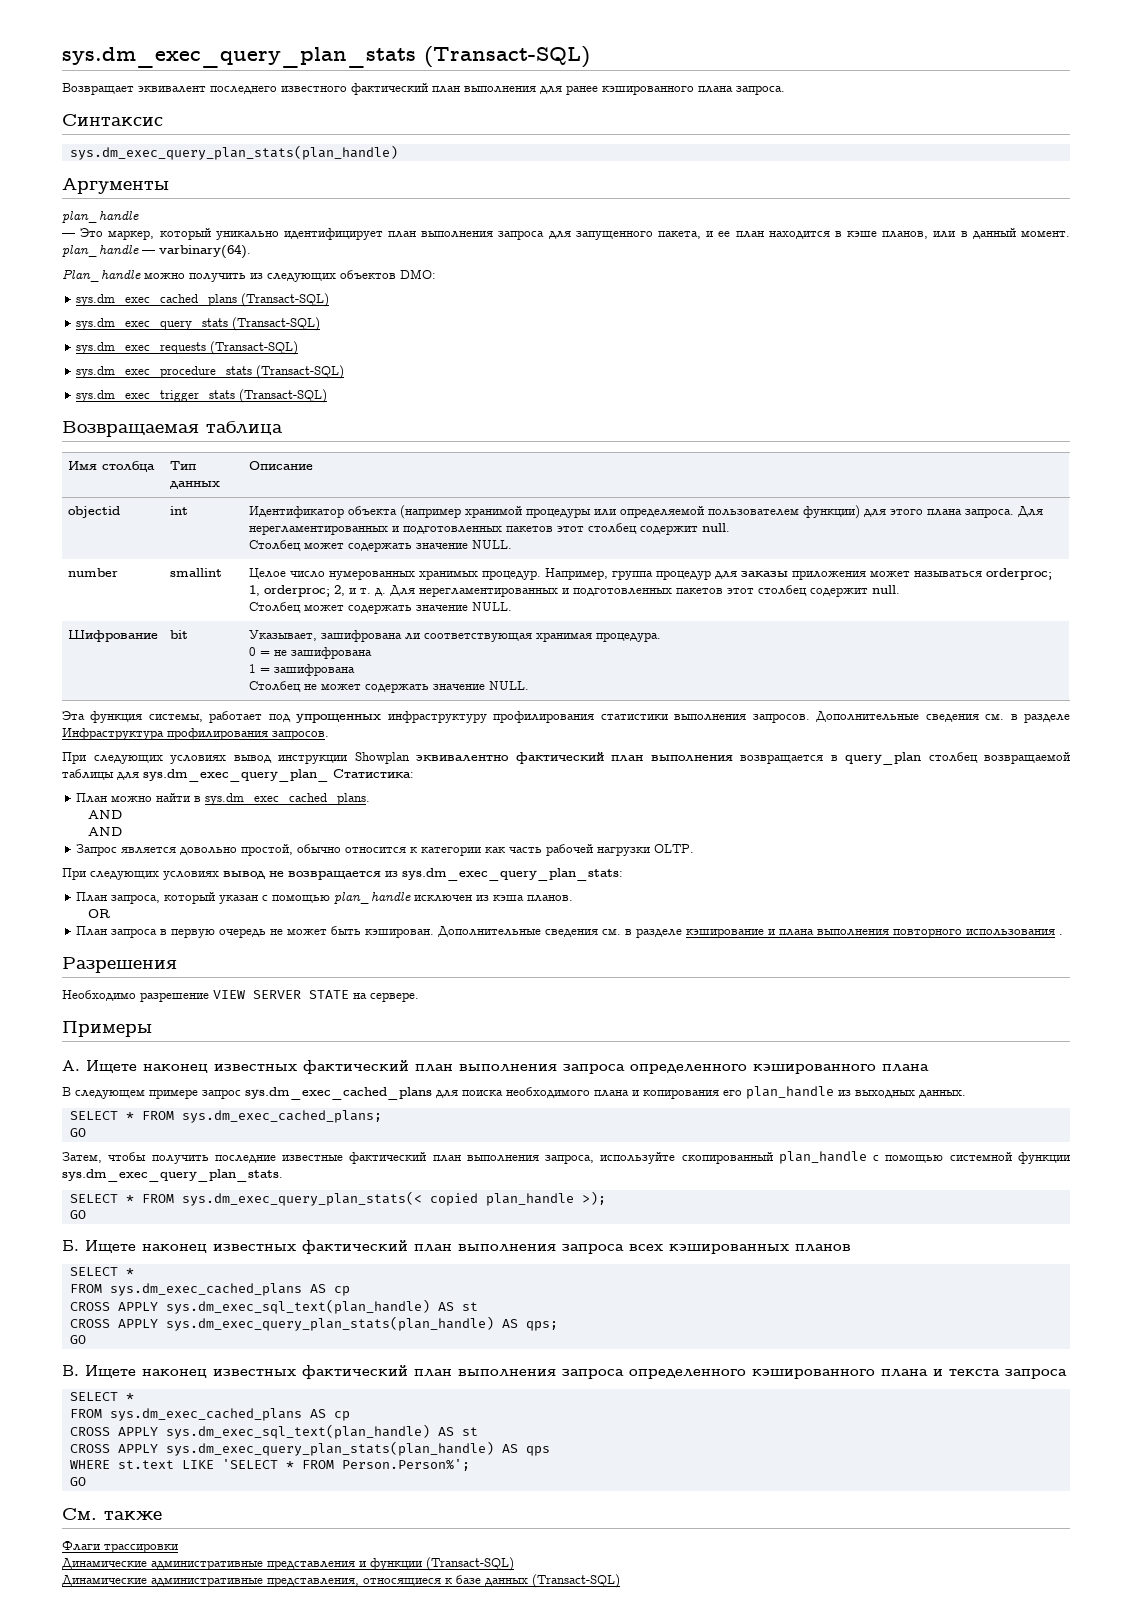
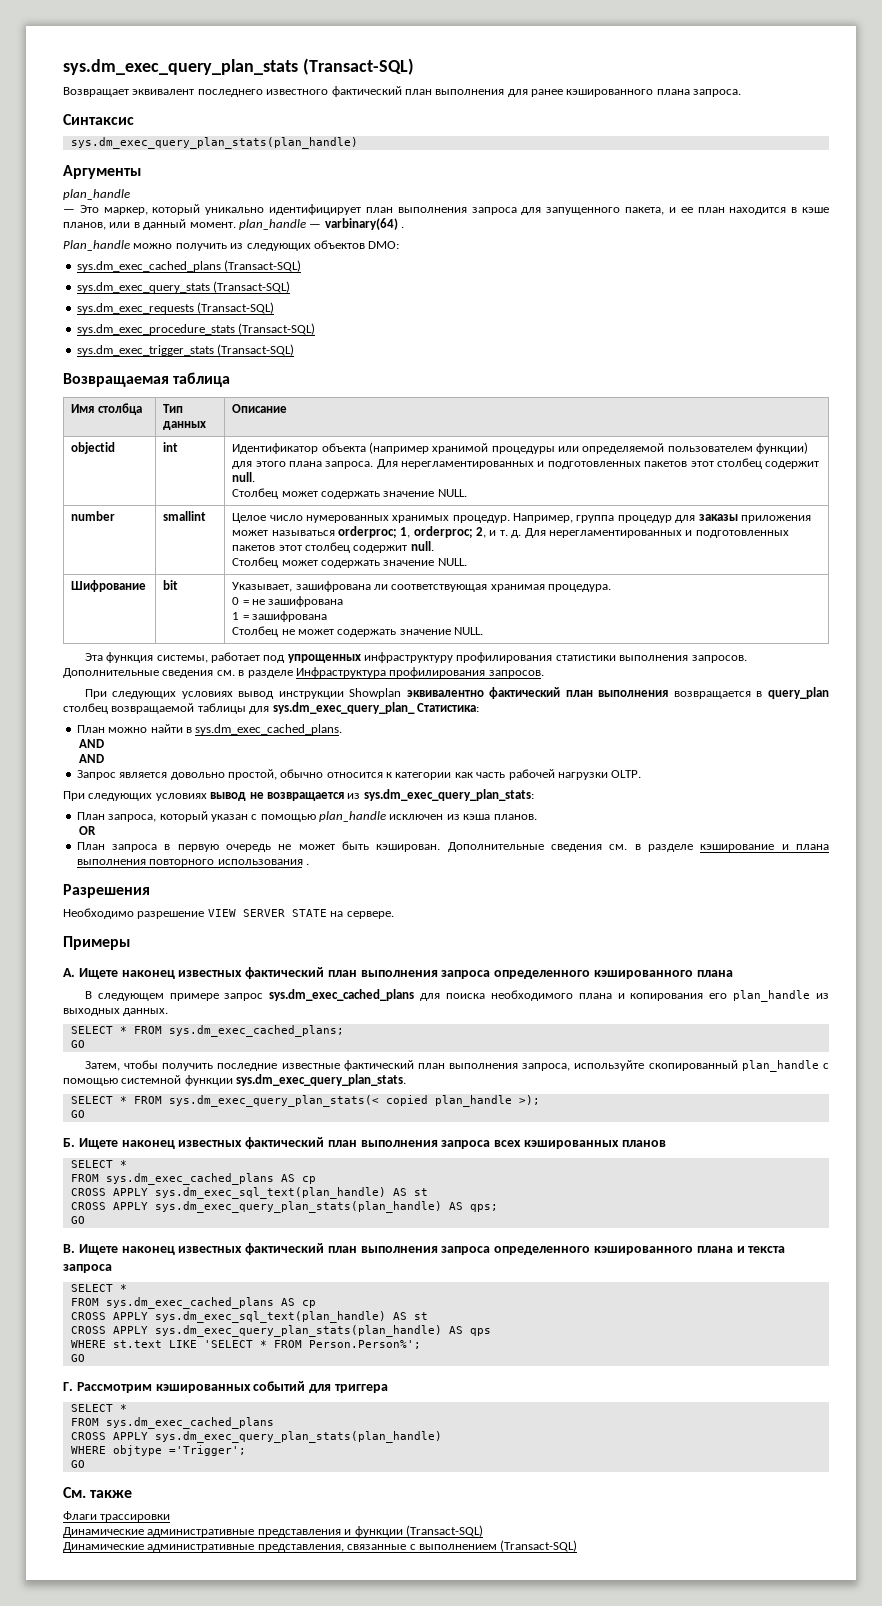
[159,244,251,259] varbinary(64). -> [324,218,404,230] varbinary(64) .
(86, 1481) none -> [63,1381,388,1393] [70,1404,127,1412] [70,1417,274,1429] [70,1431,442,1443] [70,1445,246,1456] [70,1460,85,1468] // Г. Рассмотрим кэшированных событий для триггера // SELECT * // FROM sys.dm_exec_cached_plans // CROSS APPLY sys.dm_exec_query_plan_stats(plan_handle) // WHERE objtype ='Trigger'; // GO
[363,1575,528,1586] относящиеся к базе данных -> [347,1544,497,1550] связанные с выполнением

